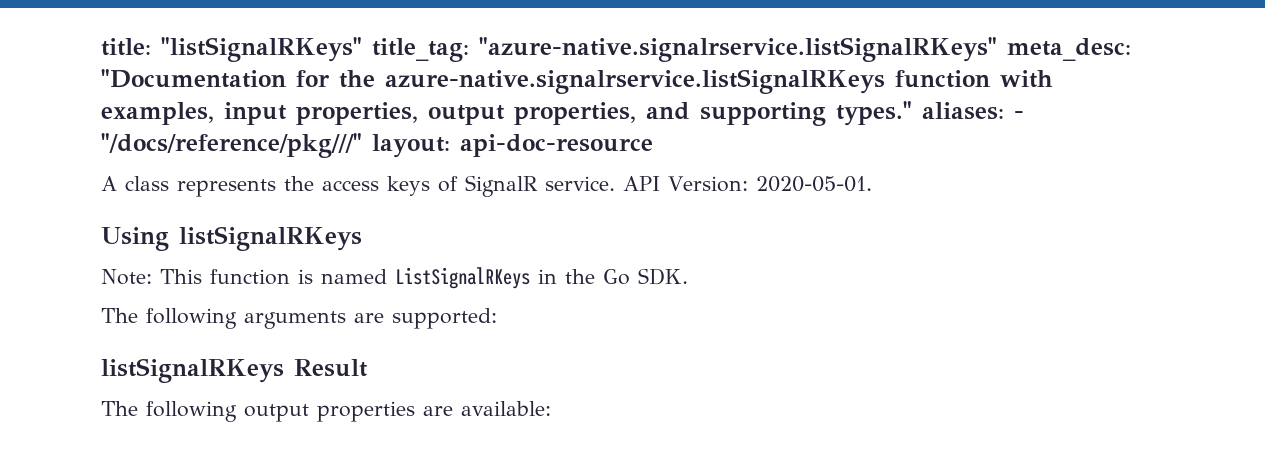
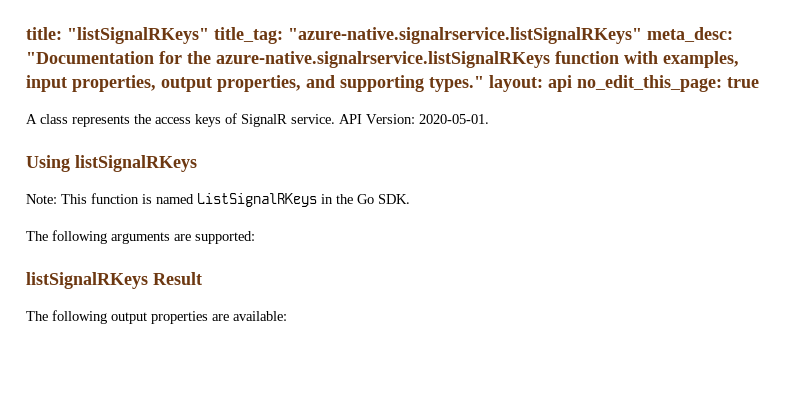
[922,102,1024,120] [101,133,653,158] aliases: - "/docs/reference/pkg///" layout: api-doc-resource -> [489,75,759,92] layout: api no_edit_this_page: true

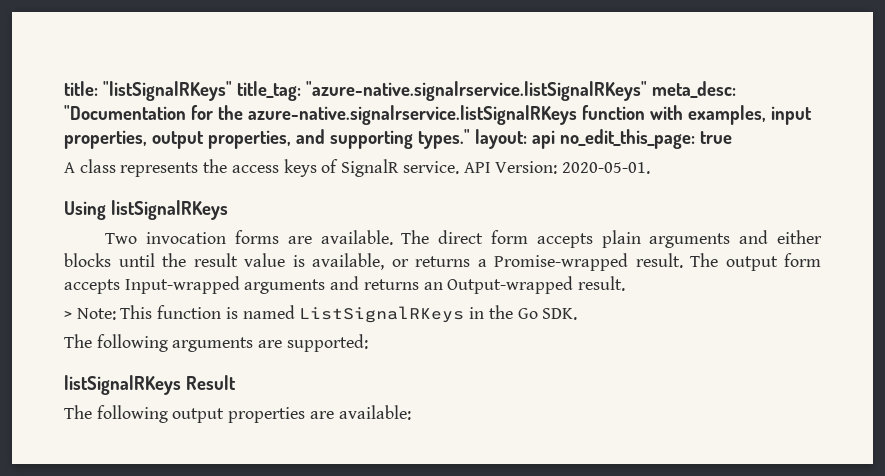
(197, 163) none -> [105,230,822,248] [64,253,821,271] [64,276,626,294] [64,311,72,319] Two invocation forms are available. The direct form accepts plain arguments and either blocks until the result value is available, or returns a Promise-wrapped result. The output form accepts Input-wrapped arguments and returns an Output-wrapped result. // >

